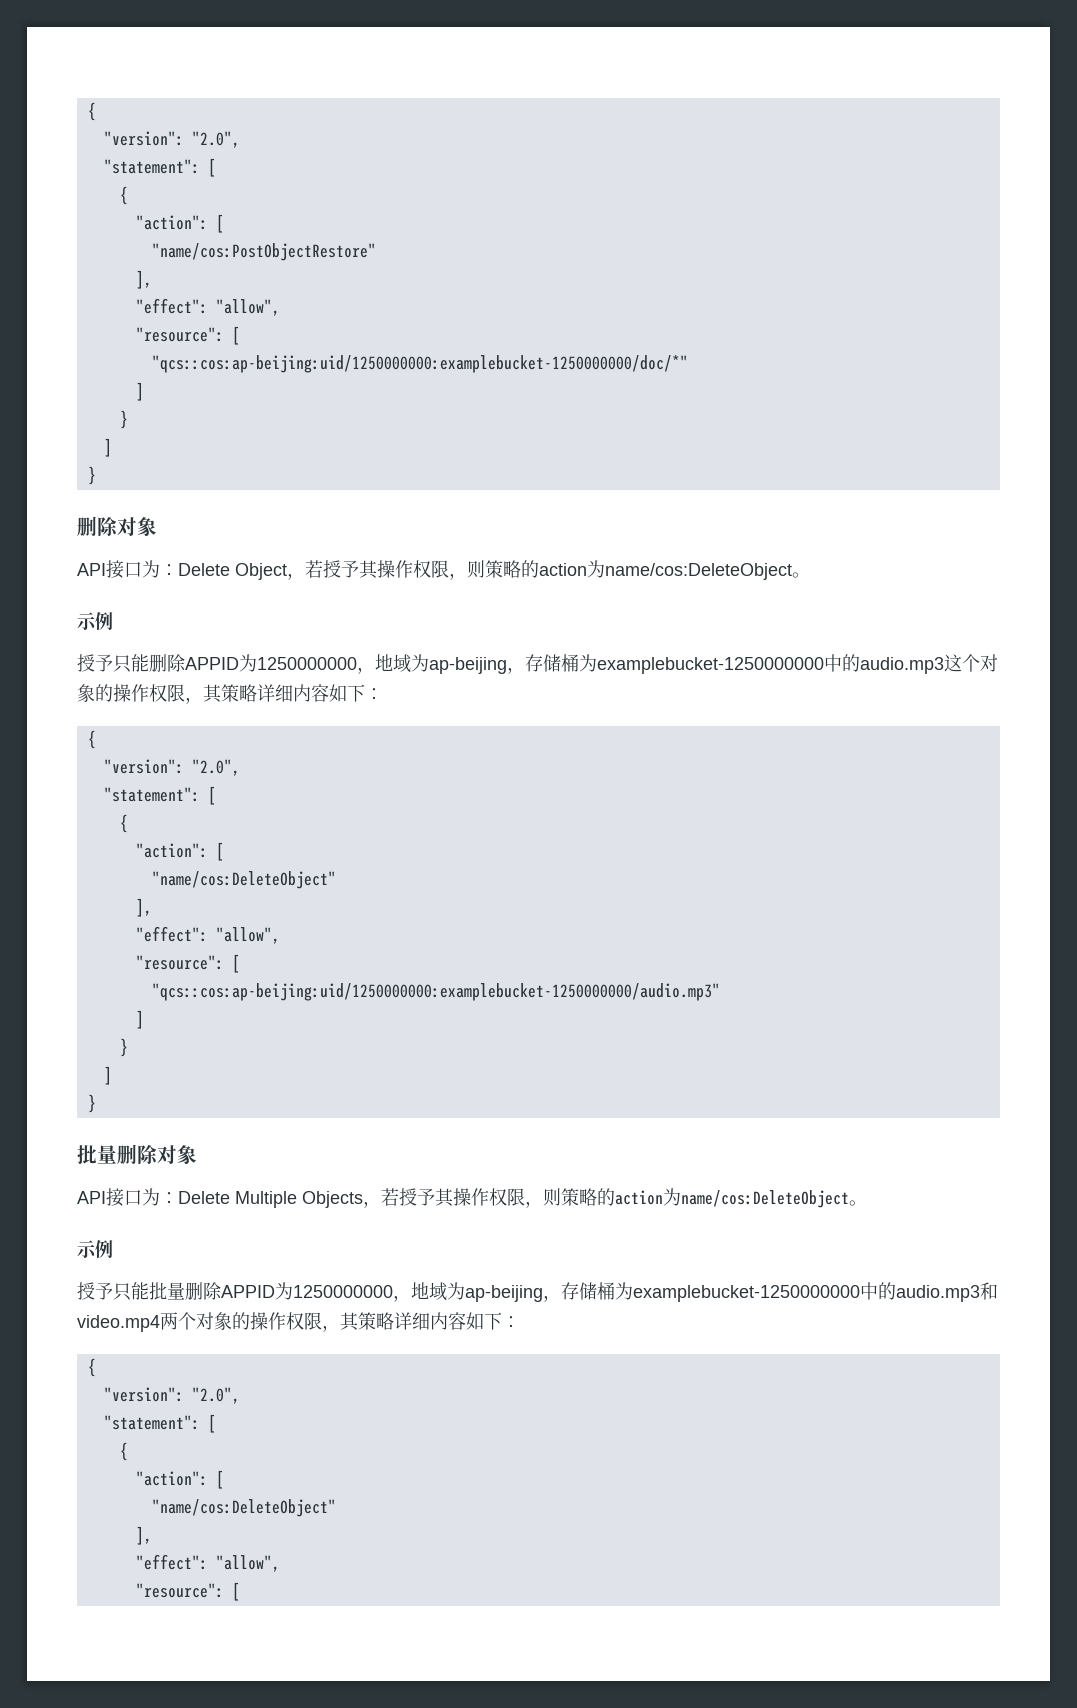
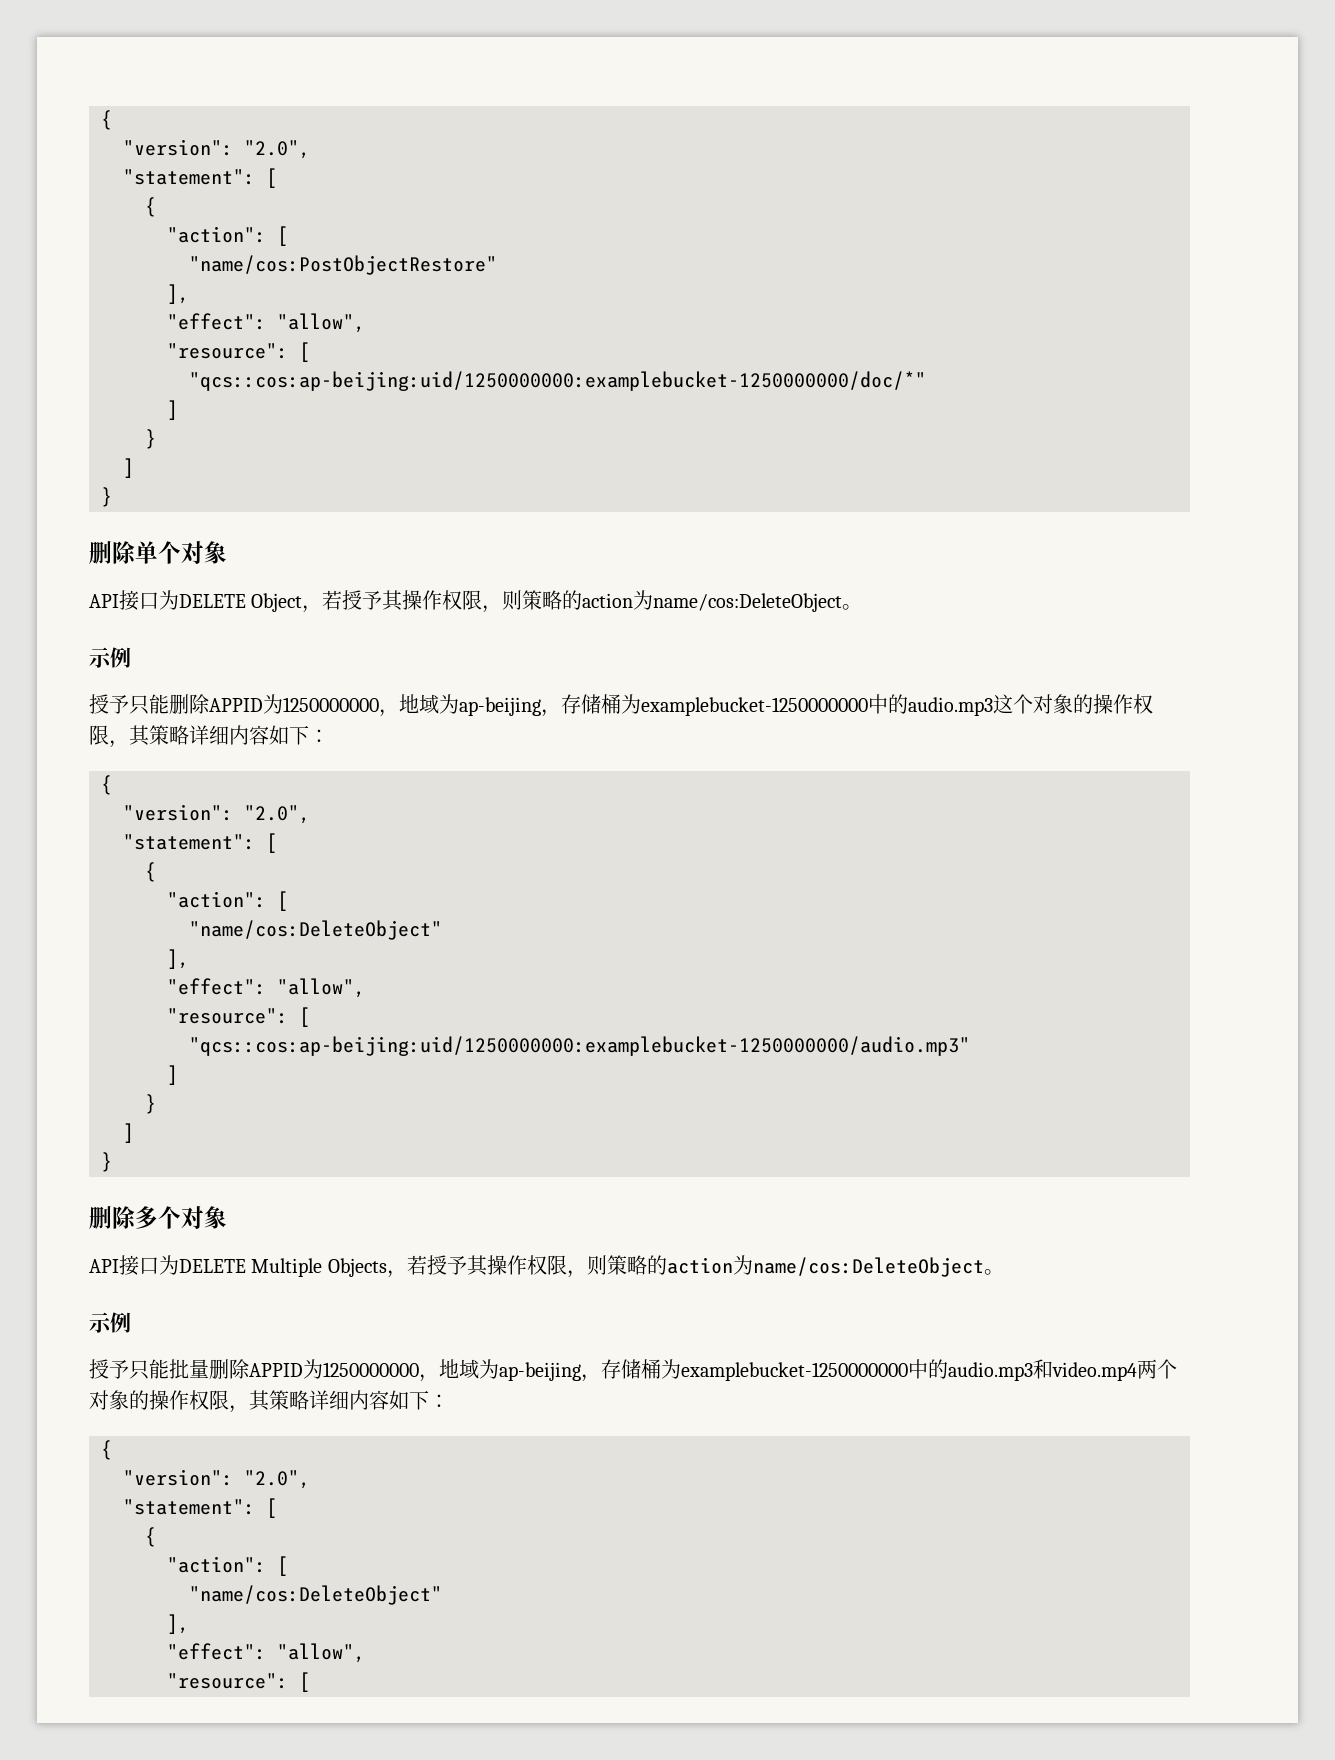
[117,517,157,536] [77,560,230,579] 对象 // API接口为：Delete -> [135,541,227,564] [89,590,246,611] 单个对象 // API接口为DELETE
[77,1144,197,1165] [77,1188,230,1207] 批量删除对象 // API接口为：Delete -> [89,1206,227,1229] [89,1255,246,1276] 删除多个对象 // API接口为DELETE

